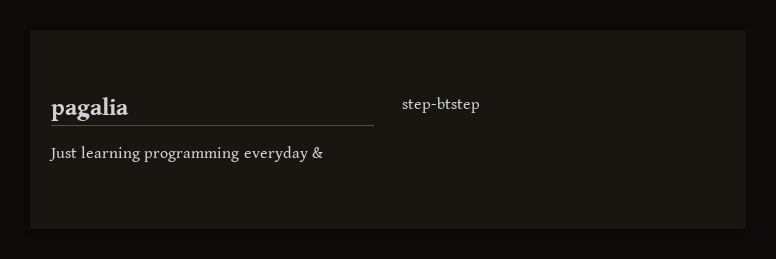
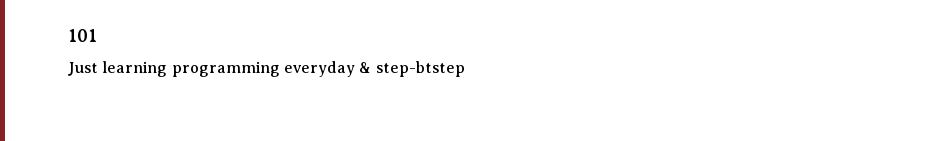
[51,97,129,121] pagalia -> [68,29,97,42] 101

